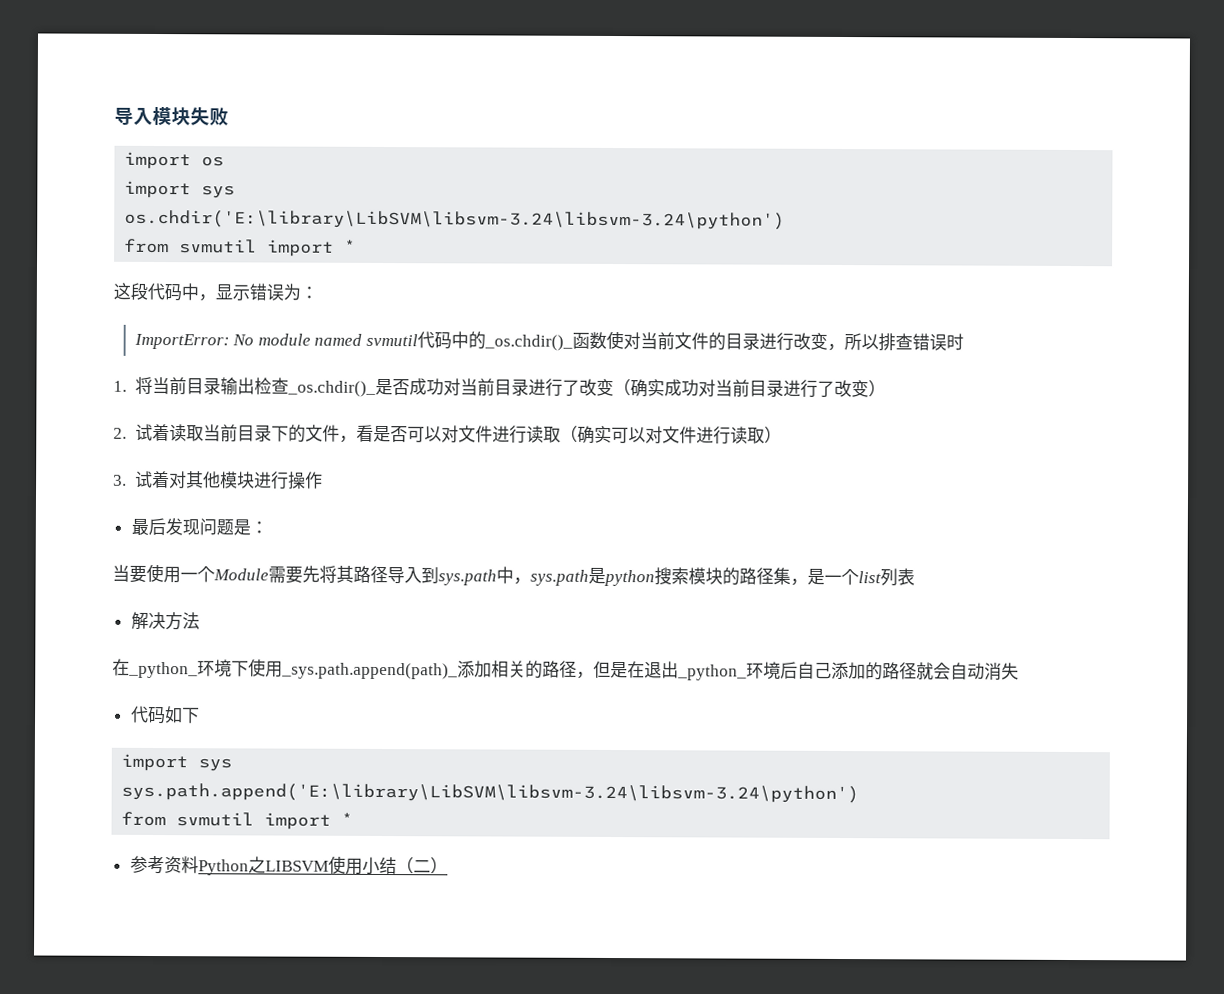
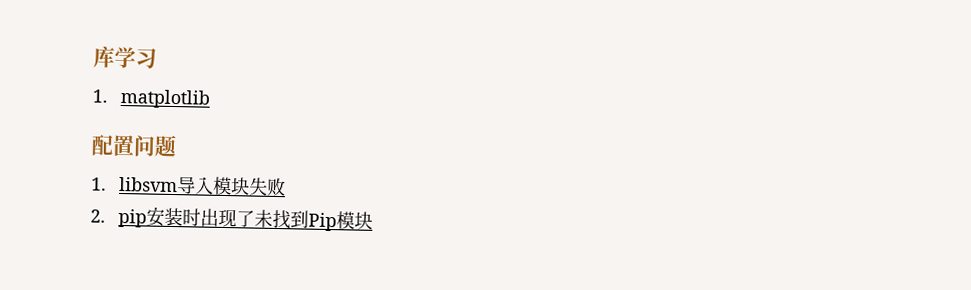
[114,106,229,126] [124,151,225,170] [124,180,236,199] [124,209,786,230] [124,238,357,257] [113,282,318,302] [133,330,964,352] [113,376,886,398] [113,423,782,445] [113,470,323,490] [130,517,268,536] [112,563,915,587] [130,611,200,631] [112,658,1019,681] [130,705,200,725] [121,753,233,772] [121,782,860,804] [121,811,354,830] [129,855,448,876] 导入模块失败 // import os // import sys // os.chdir('E:\library\LibSVM\libsvm-3.24\libsvm-3.24\python') // from svmutil import * // 这段代码中，显示错误为： // ImportError: No module named svmutil代码中的_os.chdir()_函数使对当前文件的目录进行改变，所以排查错误时 // 1.将当前目录输出检查_os.chdir()_是否成功对当前目录进行了改变（确实成功对当前目录进行了改变） // 2.试着读取当前目录下的文件，看是否可以对文件进行读取（确实可以对文件进行读取） // 3.试着对其他模块进行操作 // 最后发现问题是： // 当要使用一个Module需要先将其路径导入到sys.path中，sys.path是python搜索模块的路径集，是一个list列表 // 解决方法 // 在_python_环境下使用_sys.path.append(path)_添加相关的路径，但是在退出_python_环境后自己添加的路径就会自动消失 // 代码如下 // import sys // sys.path.append('E:\library\LibSVM\libsvm-3.24\libsvm-3.24\python') // from svmutil import * // 参考资料Python之LIBSVM使用小结（二） -> [93,45,157,69] [92,88,210,109] [91,134,177,158] [91,176,286,197] [90,206,373,232] 库学习 // 1. matplotlib // 配置问题 // 1. libsvm导入模块失败 // 2. pip安装时出现了未找到Pip模块

